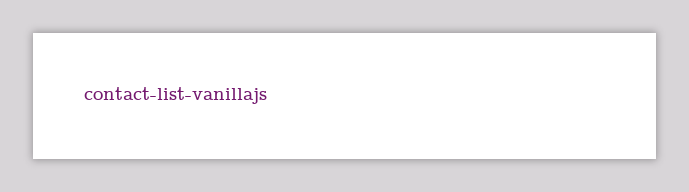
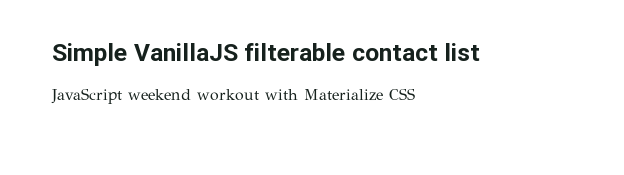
[84,87,267,104] contact-list-vanillajs -> [52,43,481,66] [51,88,415,104] Simple VanillaJS filterable contact list // JavaScript weekend workout with Materialize CSS

